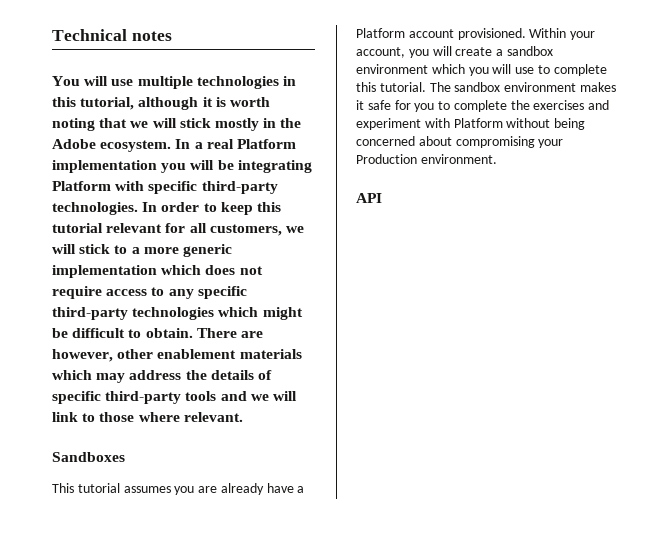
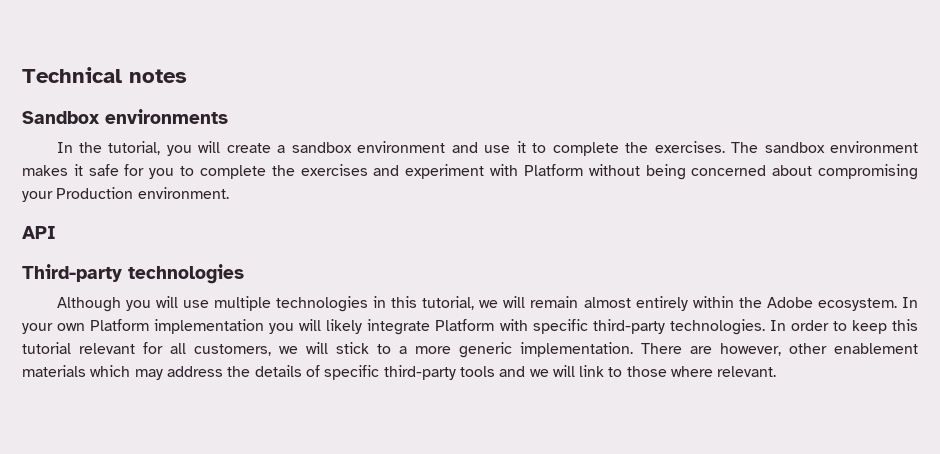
[52,76,296,89] [52,97,270,110] [52,118,302,131] [52,139,296,152] [52,160,312,173] [52,181,278,194] [52,202,281,215] [52,223,304,236] [52,244,232,257] [52,265,263,278] [52,286,247,299] [52,307,303,320] [52,328,263,338] [52,349,302,362] [52,370,272,383] [52,391,297,404] [52,412,243,422] [52,452,125,462] [52,483,305,495] [356,28,596,40] [356,47,405,58] You will use multiple technologies in this tutorial, although it is worth noting that we will stick mostly in the Adobe ecosystem. In a real Platform implementation you will be integrating Platform with specific third-party technologies. In order to keep this tutorial relevant for all customers, we will stick to a more generic implementation which does not require access to any specific third-party technologies which might be difficult to obtain. There are however, other enablement materials which may address the details of specific third-party tools and we will link to those where relevant. // Sandboxes // This tutorial assumes you are already have a Platform account provisioned. Within your account, -> [22,109,228,124] [56,141,161,155] Sandbox environments // In the tutorial,
[431,64,607,76] [356,82,426,92] which you will use to complete this tutorial. -> [451,141,725,156] and use it to complete the exercises.
(382, 198) none -> [22,264,244,284] [56,296,918,312] [22,319,918,335] [22,342,918,358] [22,365,777,380] // Third-party technologies // Although you will use multiple technologies in this tutorial, we will remain almost entirely within the Adobe ecosystem. In your own Platform implementation you will likely integrate Platform with specific third-party technologies. In order to keep this tutorial relevant for all customers, we will stick to a more generic implementation. There are however, other enablement materials which may address the details of specific third-party tools and we will link to those where relevant.

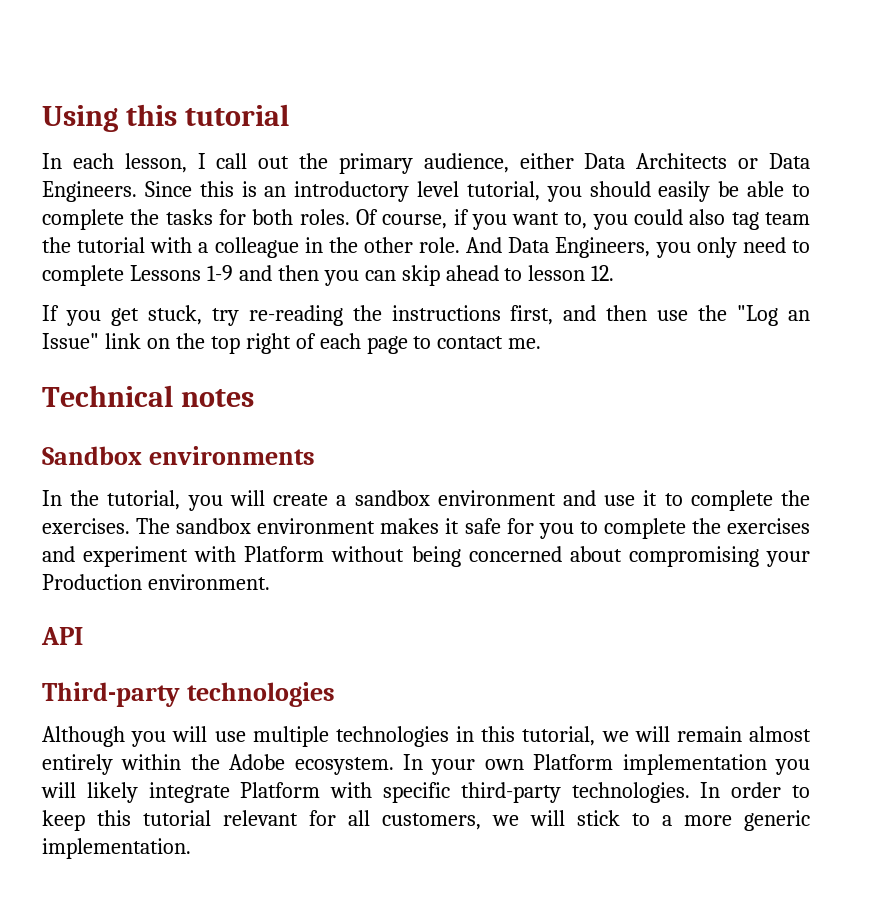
(22, 75) none -> [42,104,289,132] [42,153,810,174] [42,181,810,202] [42,209,810,230] [42,237,810,258] [42,265,615,286] [42,305,811,326] [42,333,542,354] Using this tutorial // In each lesson, I call out the primary audience, either Data Architects or Data Engineers. Since this is an introductory level tutorial, you should easily be able to complete the tasks for both roles. Of course, if you want to, you could also tag team the tutorial with a colleague in the other role. And Data Engineers, you only need to complete Lessons 1-9 and then you can skip ahead to lesson 12. // If you get stuck, try re-reading the instructions first, and then use the "Log an Issue" link on the top right of each page to contact me. //
[641,343,918,356] [22,365,777,380] There are however, other enablement materials which may address the details of specific third-party tools and we will link to those where relevant. -> (191, 848) none

